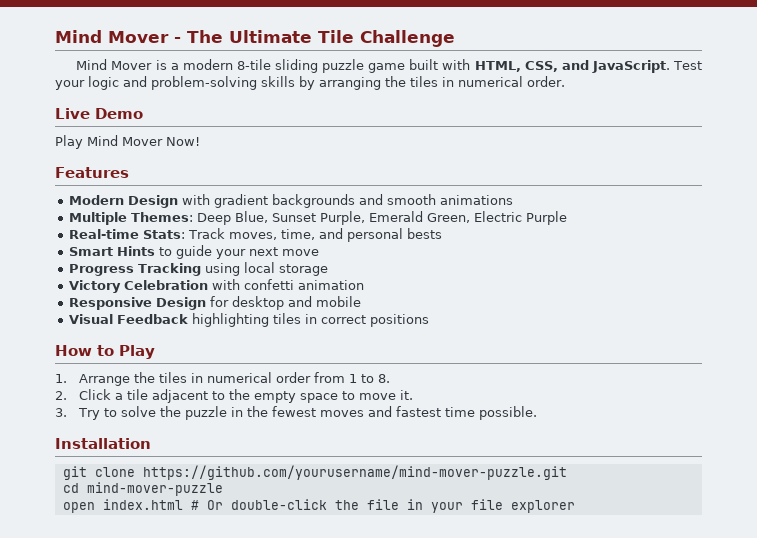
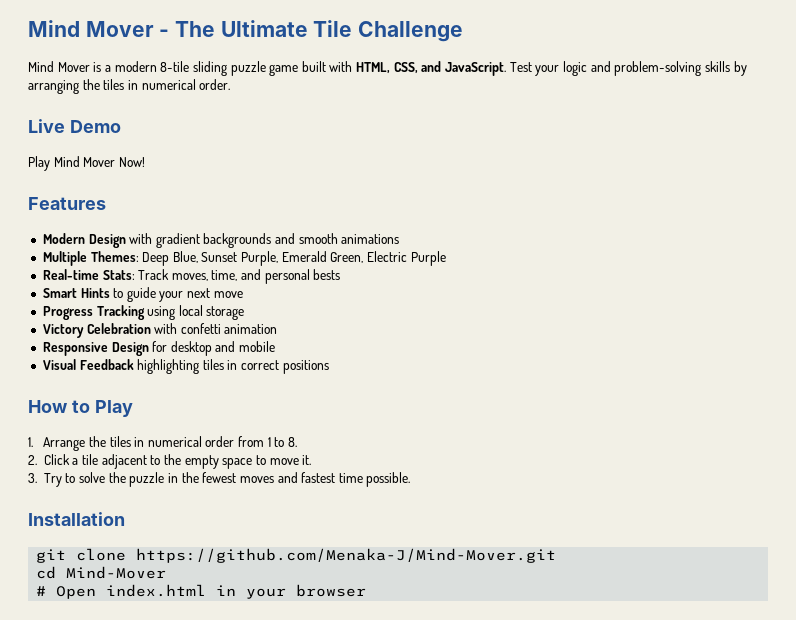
[142,465,567,480] https://github.com/yourusername/mind-mover-puzzle.git -> [136,548,557,563] https://github.com/Menaka-J/Mind-Mover.git
[86,482,223,496] [62,499,575,513] mind-mover-puzzle // open index.html # Or double-click the file in your file explorer -> [66,566,167,579] [36,584,367,599] Mind-Mover // # Open index.html in your browser

